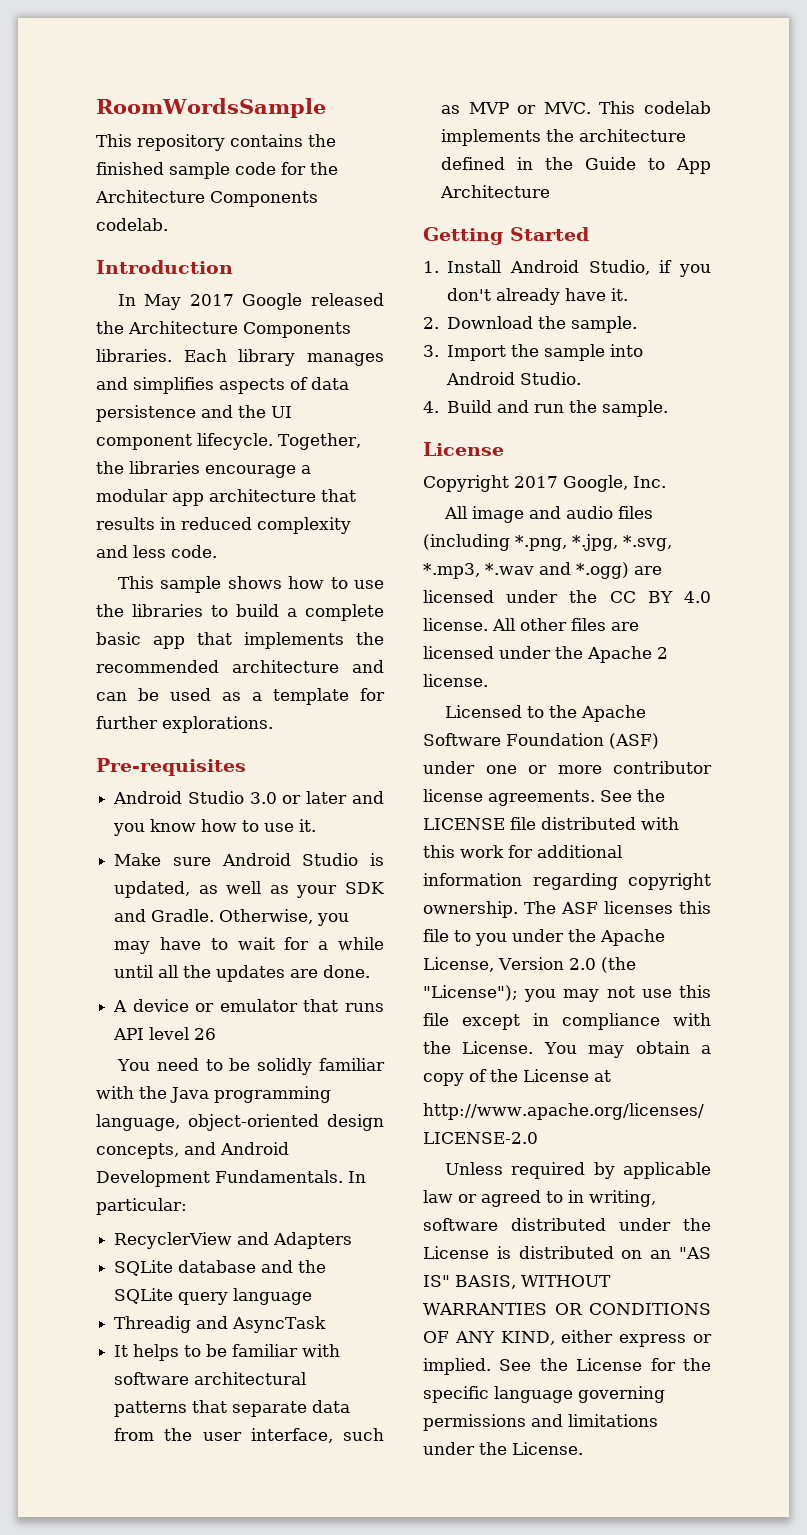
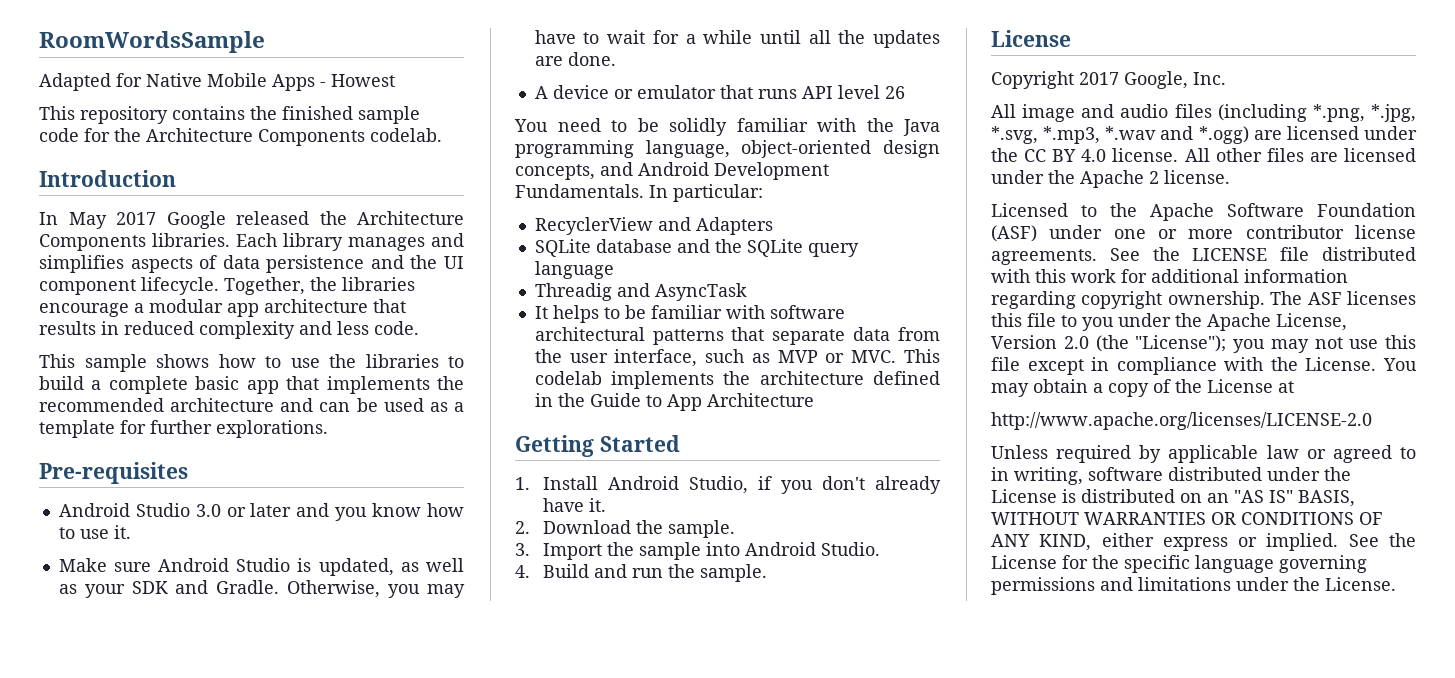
(326, 108) none -> [39,73,395,91] // Adapted for Native Mobile Apps - Howest

